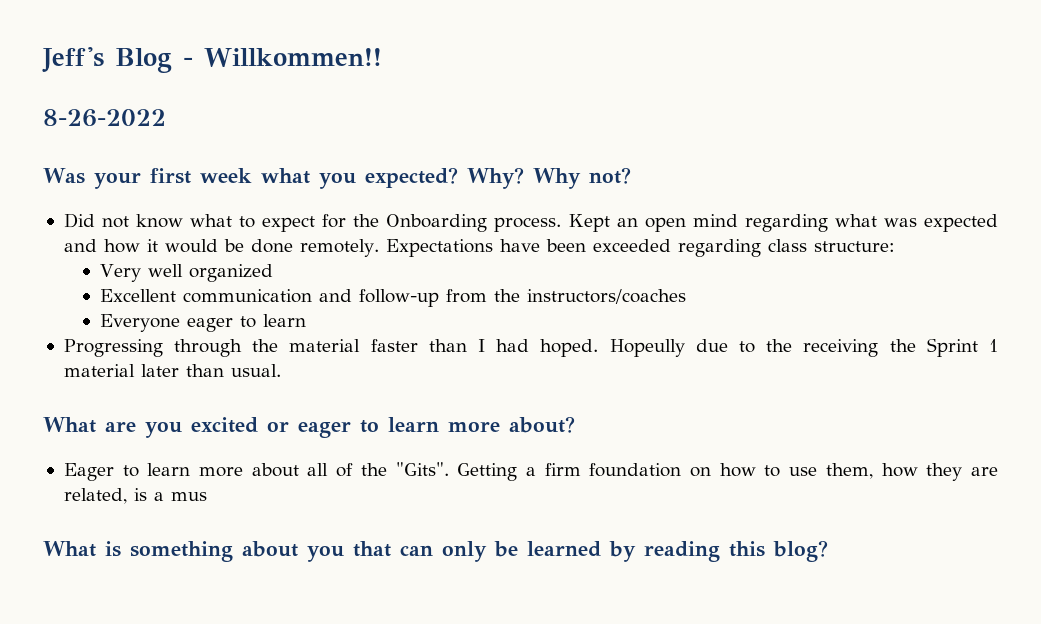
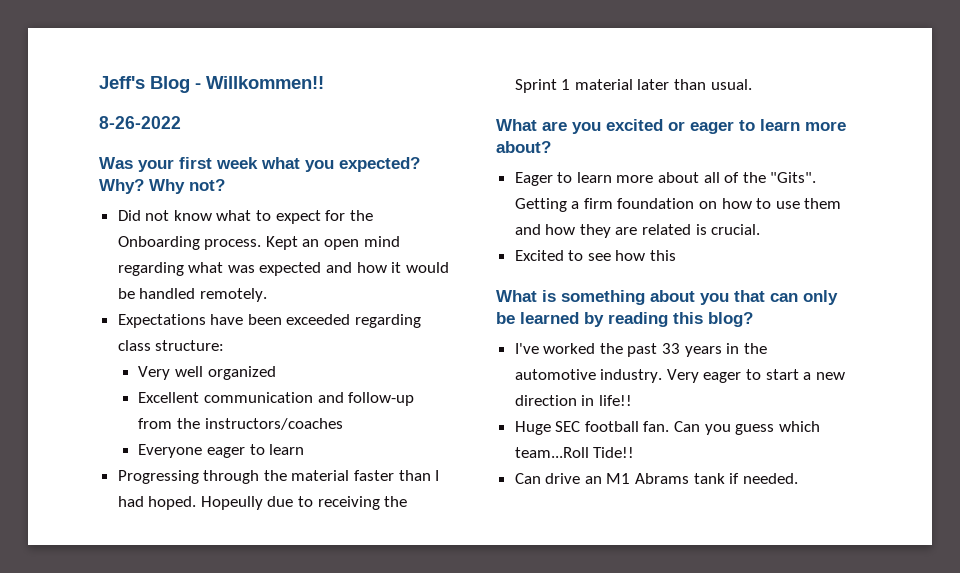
[250,239,293,253] done -> [139,288,196,299] handled
(379, 248) none -> (267, 295) //
[766,339,793,352] the -> (314, 501) none
[825,463,873,479] them, -> [804,198,842,209] [514,224,541,235] them and
[63,488,207,504] related, is a mus -> [642,224,761,235] [514,250,677,261] related is crucial. // Excited to see how this
(828, 551) none -> [514,343,767,357] [514,369,845,383] [514,395,632,406] [514,421,820,435] [514,447,635,458] [514,473,798,484] // I've worked the past 33 years in the automotive industry. Very eager to start a new direction in life!! // Huge SEC football fan. Can you guess which team...Roll Tide!! // Can drive an M1 Abrams tank if needed.

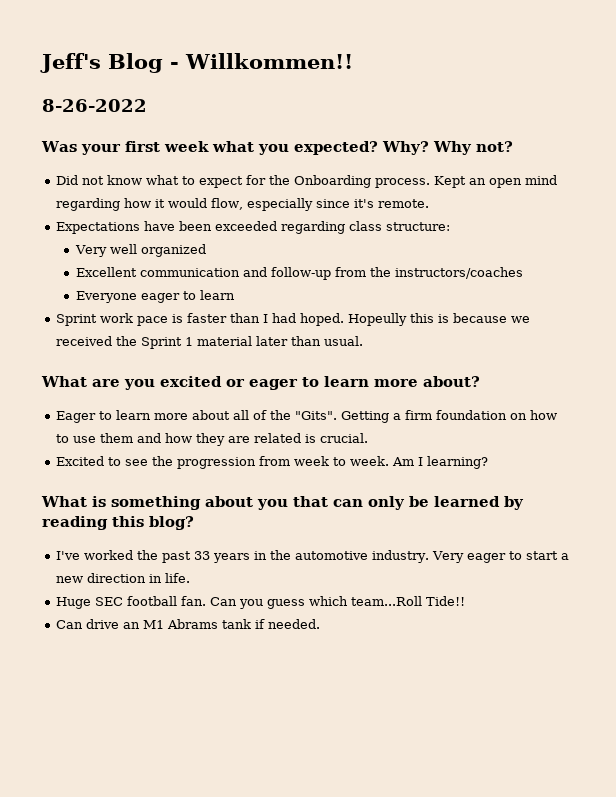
[188,262,449,276] [117,288,267,302] what was expected and how it would be handled remotely. -> [124,198,430,211] how it would flow, especially since it's remote.
[117,470,350,484] Progressing through the material -> [56,313,184,326] Sprint work pace is
[267,496,380,510] due to receiving -> [410,313,531,323] [56,336,113,346] this is because we received
[615,250,677,261] how this -> [152,456,489,469] the progression from week to week. Am I learning?
[598,395,632,406] life!! -> [165,573,191,583] life.

